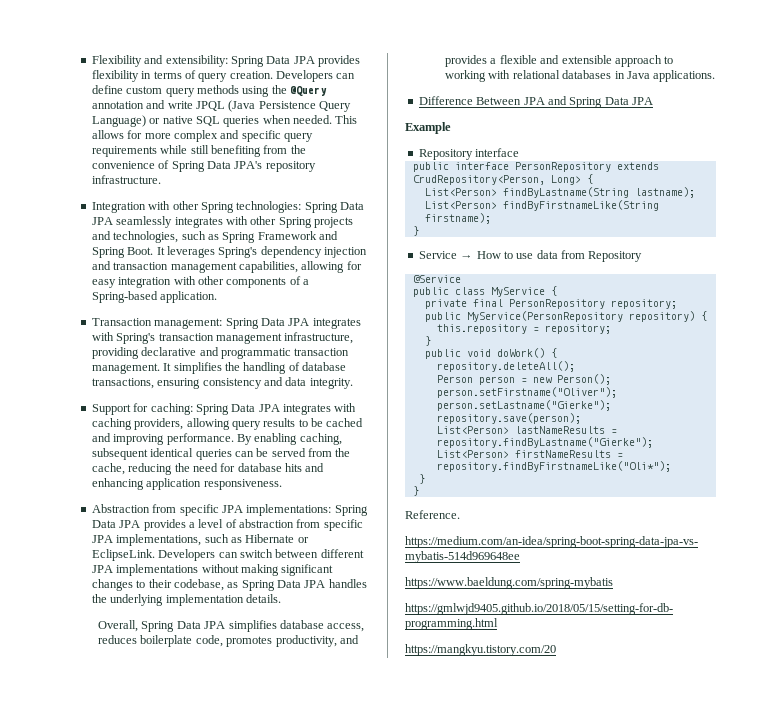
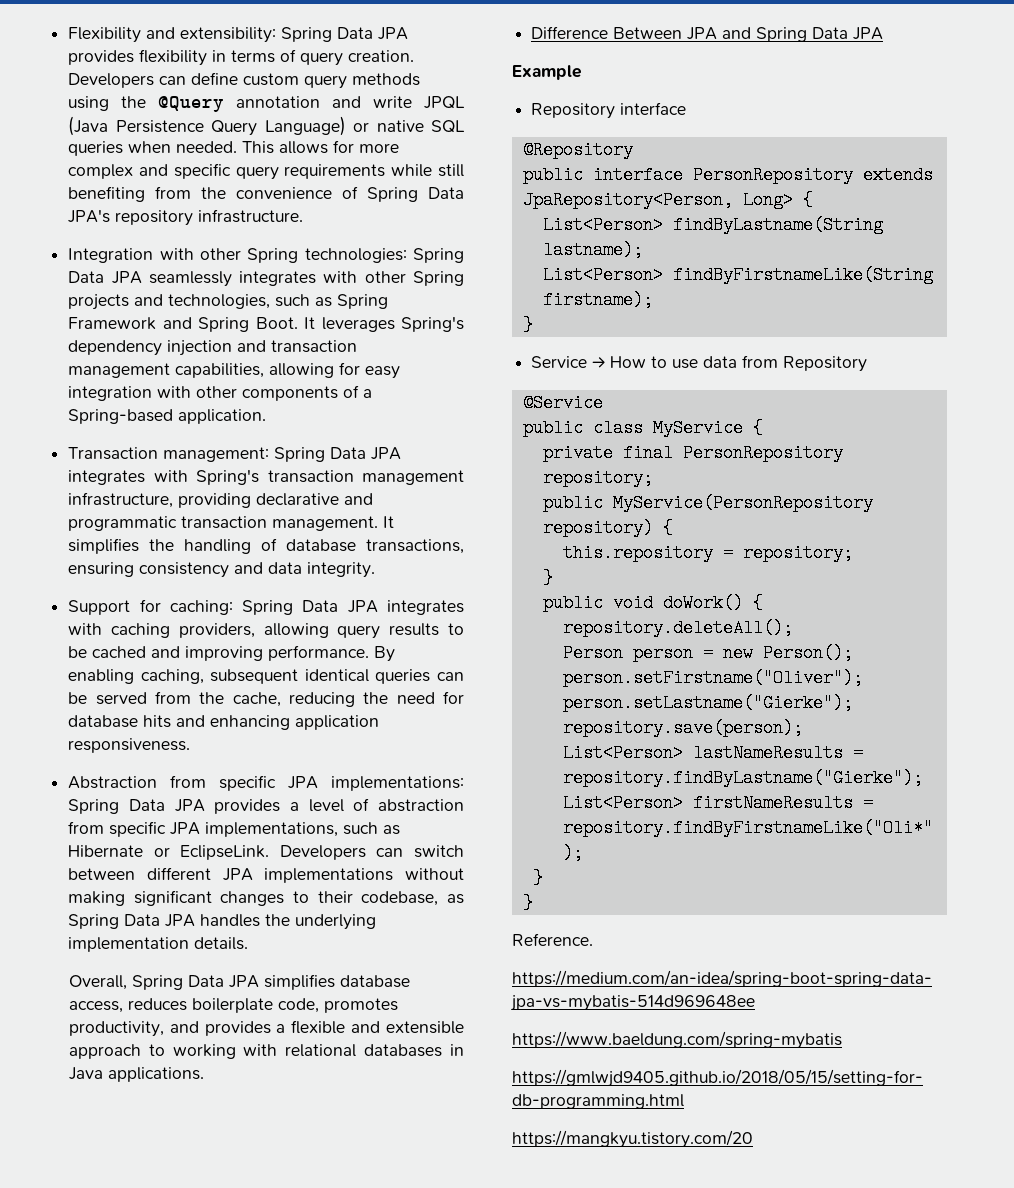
(520, 152) none -> [522,141,633,159] // @Repository
[412,175,545,185] CrudRepository<Person, -> [522,191,733,209] JpaRepository<Person,

